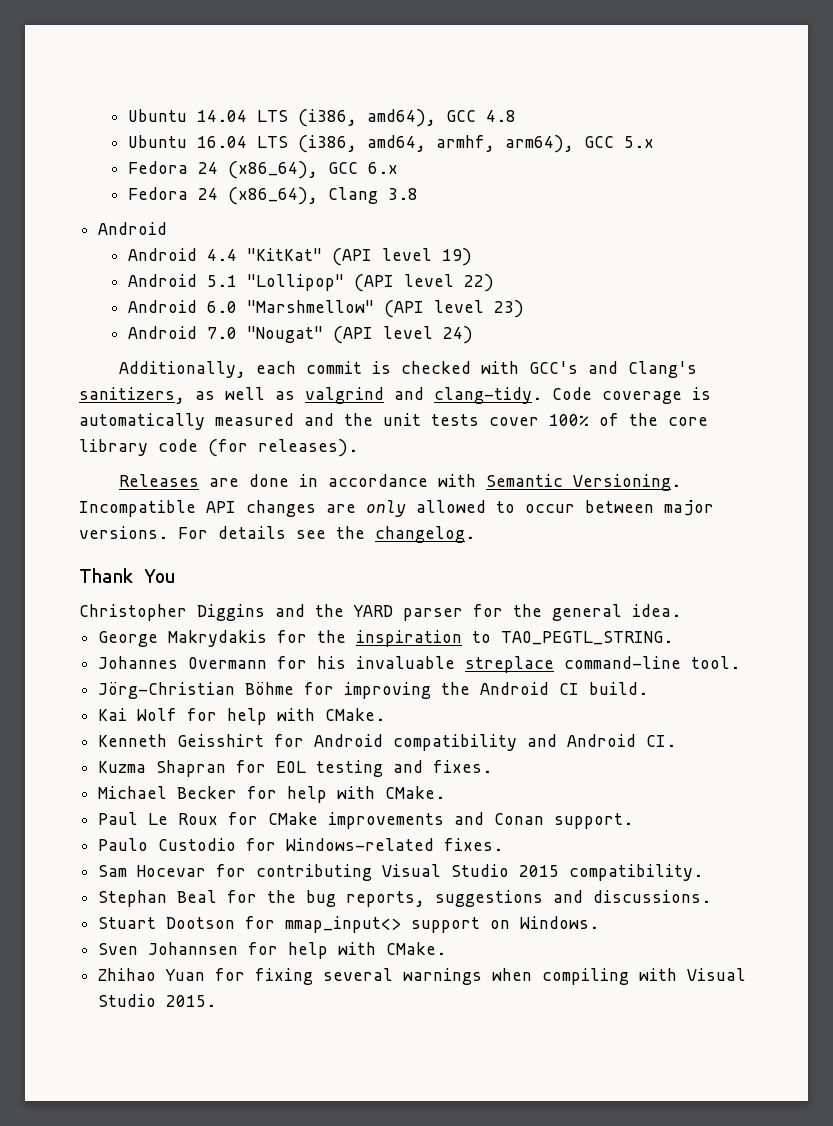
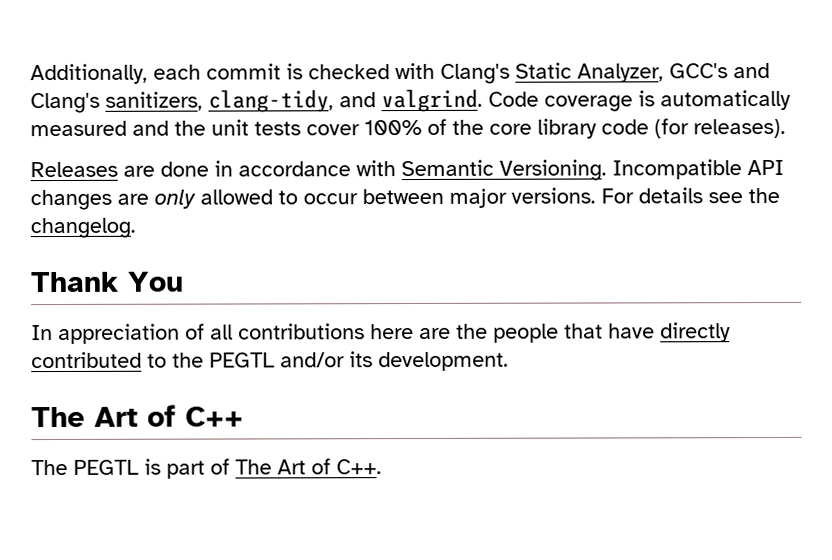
[128,109,517,127] [128,135,655,153] [128,161,399,179] [128,187,419,205] [98,222,168,235] [128,248,473,266] [128,274,495,292] [128,300,525,318] [128,326,474,344] Ubuntu 14.04 LTS (i386, amd64), GCC 4.8 // Ubuntu 16.04 LTS (i386, amd64, armhf, arm64), GCC 5.x // Fedora 24 (x86_64), GCC 6.x // Fedora 24 (x86_64), Clang 3.8 // Android // Android 4.4 "KitKat" (API level 19) // Android 5.1 "Lollipop" (API level 22) // Android 6.0 "Marshmellow" (API level 23) // Android 7.0 "Nougat" (API level 24) // -> (30, 74) none
(519, 367) none -> [440,62,664,84] Clang's Static Analyzer,
[195,387,542,404] as well as valgrind and clang-tidy. -> [208,88,483,113] clang-tidy, and valgrind.
[79,604,681,621] [98,630,674,647] [98,656,741,673] [98,682,649,699] [98,708,386,725] [98,734,677,751] [98,760,493,777] [98,786,446,803] [98,812,634,829] [98,838,504,851] [98,864,704,881] [98,890,712,907] [98,916,600,933] [98,942,447,959] [98,968,747,985] [98,994,217,1007] Christopher Diggins and the YARD parser for the general idea. // George Makrydakis for the inspiration to TAO_PEGTL_STRING. // Johannes Overmann for his invaluable streplace command-line tool. // Jörg-Christian Böhme for improving the Android CI build. // Kai Wolf for help with CMake. // Kenneth Geisshirt for Android compatibility and Android CI. // Kuzma Shapran for EOL testing and fixes. // Michael Becker for help with CMake. // Paul Le Roux for CMake improvements and Conan support. // Paulo Custodio for Windows-related fixes. // Sam Hocevar for contributing Visual Studio 2015 compatibility. // Stephan Beal for the bug reports, suggestions and discussions. // Stuart Dootson for mmap_input<> support on Windows. // Sven Johannsen for help with CMake. // Zhihao Yuan for fixing several warnings when compiling with Visual Studio 2015. -> [31,322,731,344] [31,351,509,372] [31,404,244,428] [31,458,382,479] In appreciation of all contributions here are the people that have directly contributed to the PEGTL and/or its development. // The Art of C++ // The PEGTL is part of The Art of C++.

